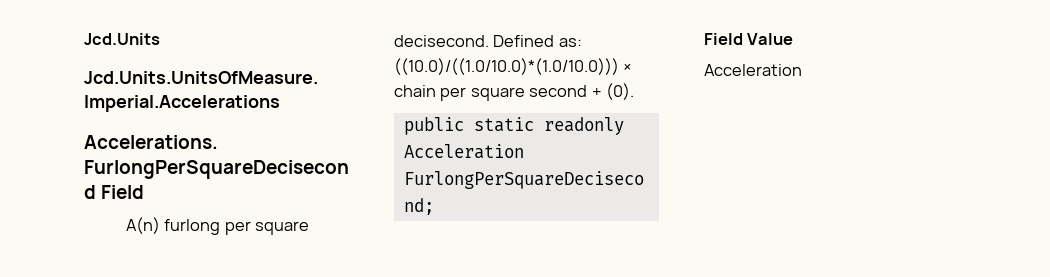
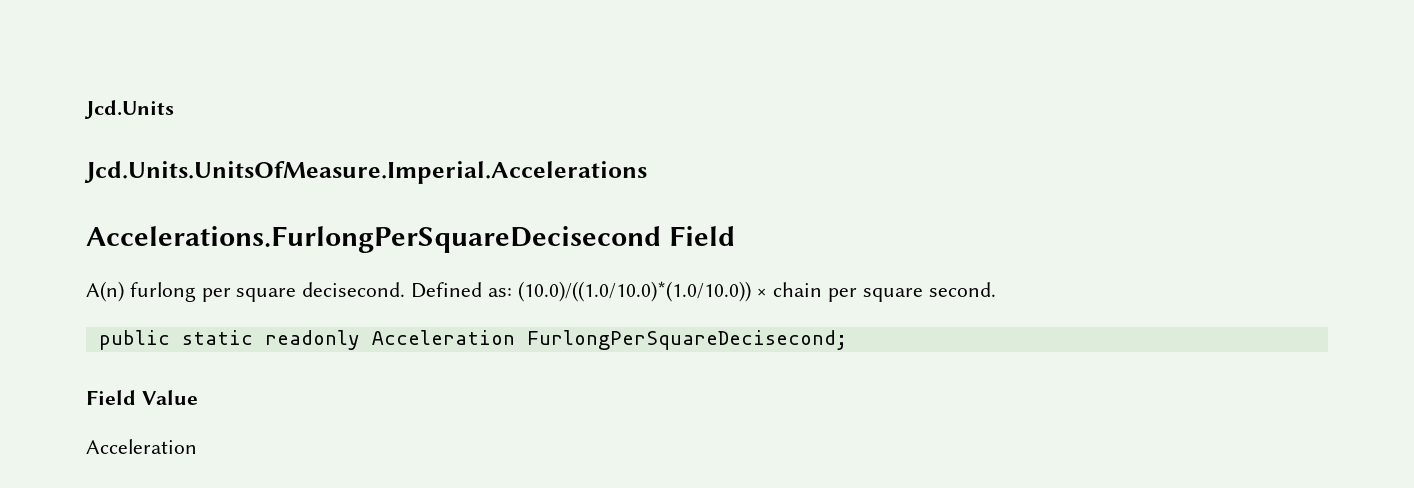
[394,58,619,75] ((10.0)/((1.0/10.0)*(1.0/10.0))) -> [517,281,751,302] (10.0)/((1.0/10.0)*(1.0/10.0))
[529,83,635,100] second + (0). -> [928,282,996,297] second.

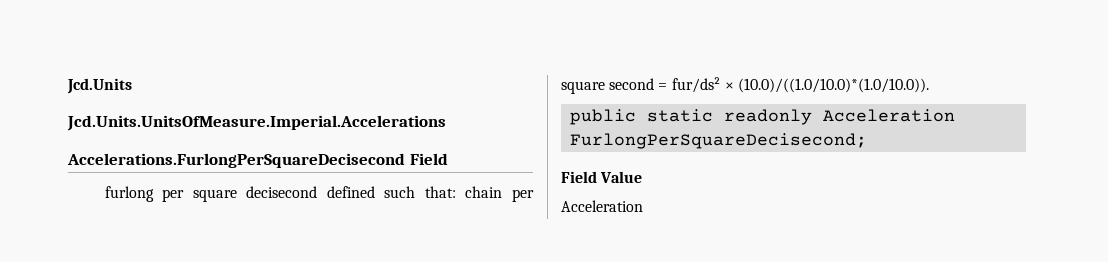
[86,281,124,302] A(n) -> (448, 159) none
[302,281,996,302] decisecond. Defined as: (10.0)/((1.0/10.0)*(1.0/10.0)) × chain per square second. -> [246,186,534,202] [561,77,929,94] decisecond defined such that: chain per square second = fur/ds² × (10.0)/((1.0/10.0)*(1.0/10.0)).

